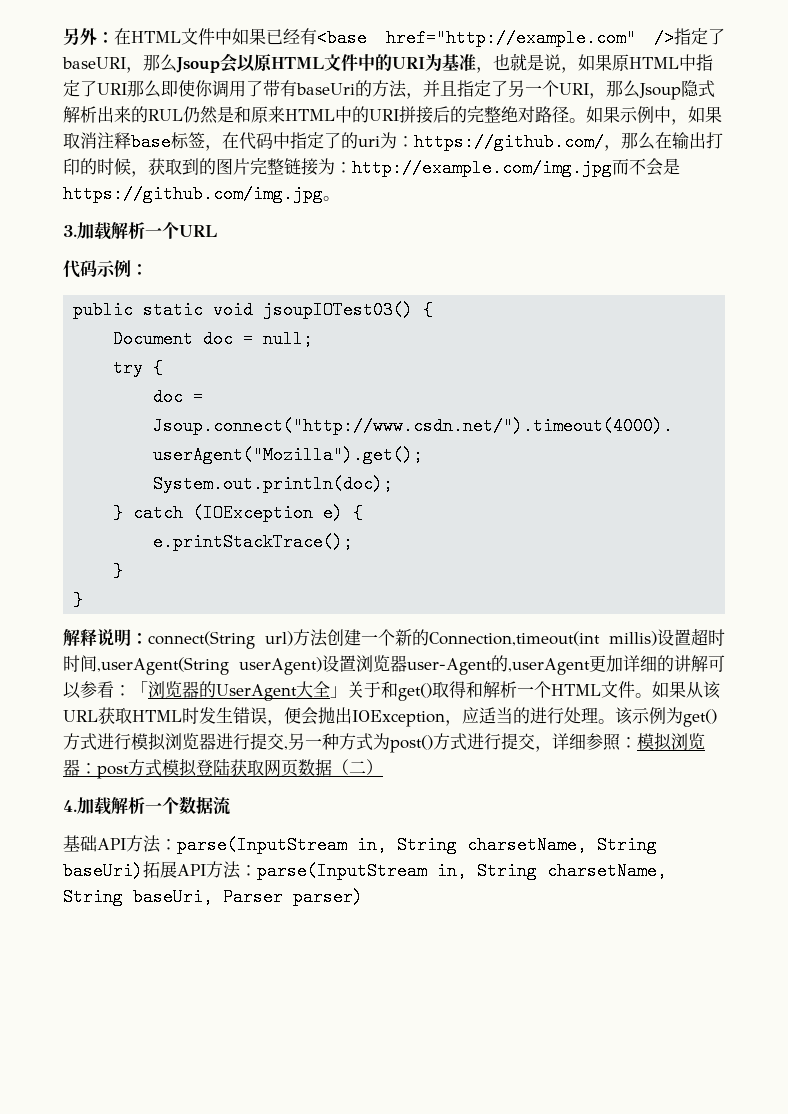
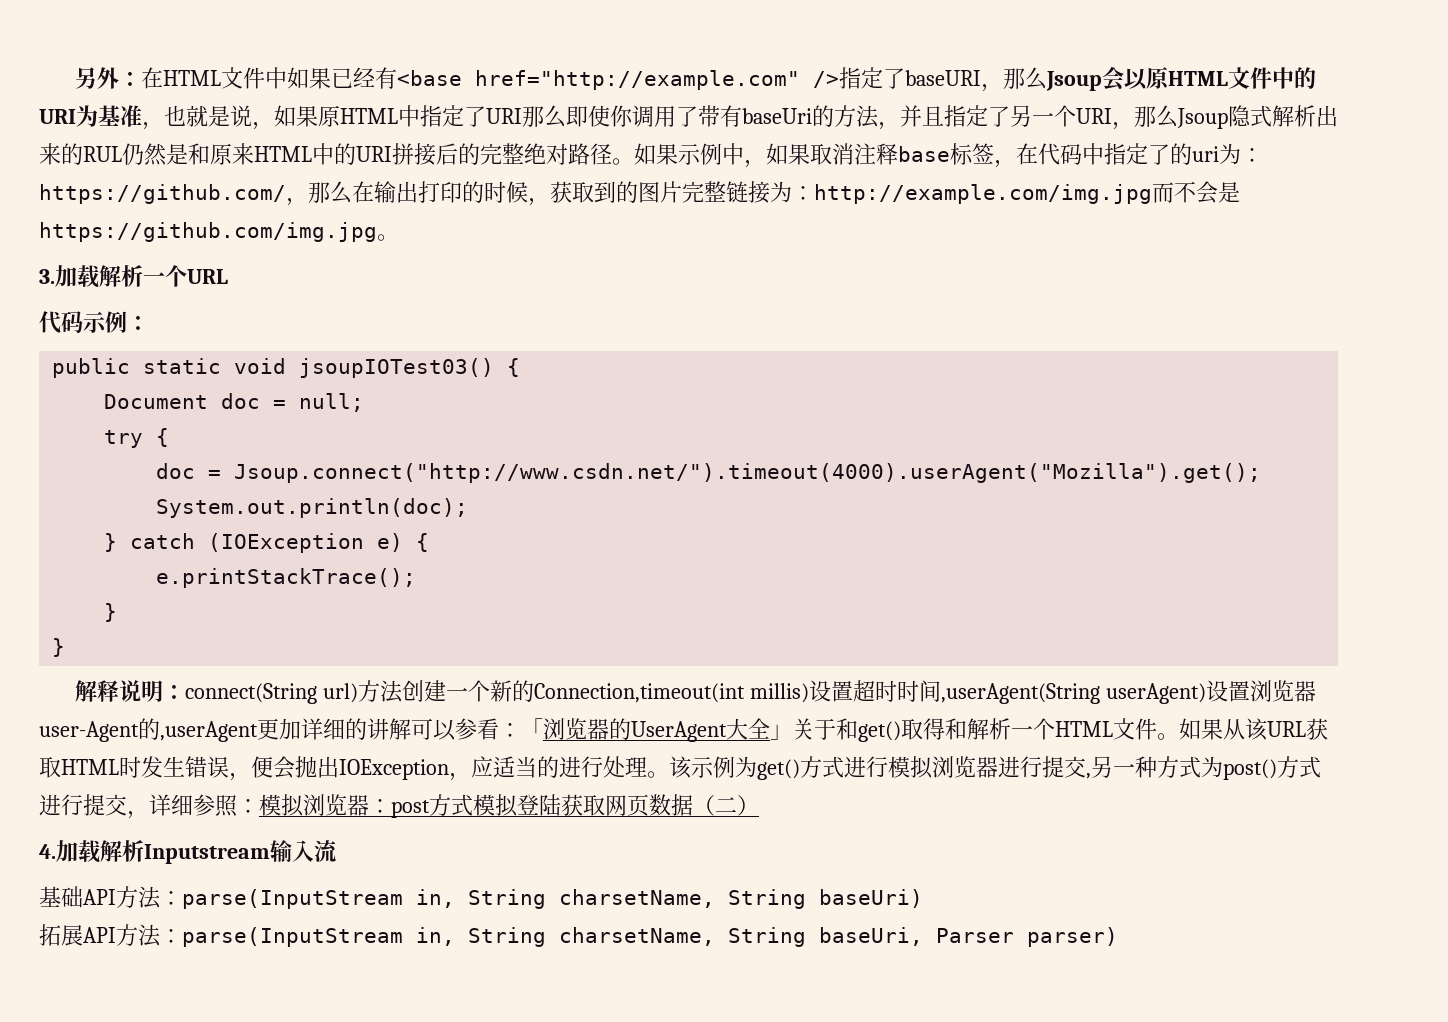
[145,796,213,815] 一个数据 -> [144,840,314,864] Inputstream输入
(143, 871) none -> (923, 898) //

